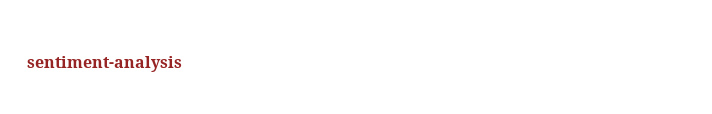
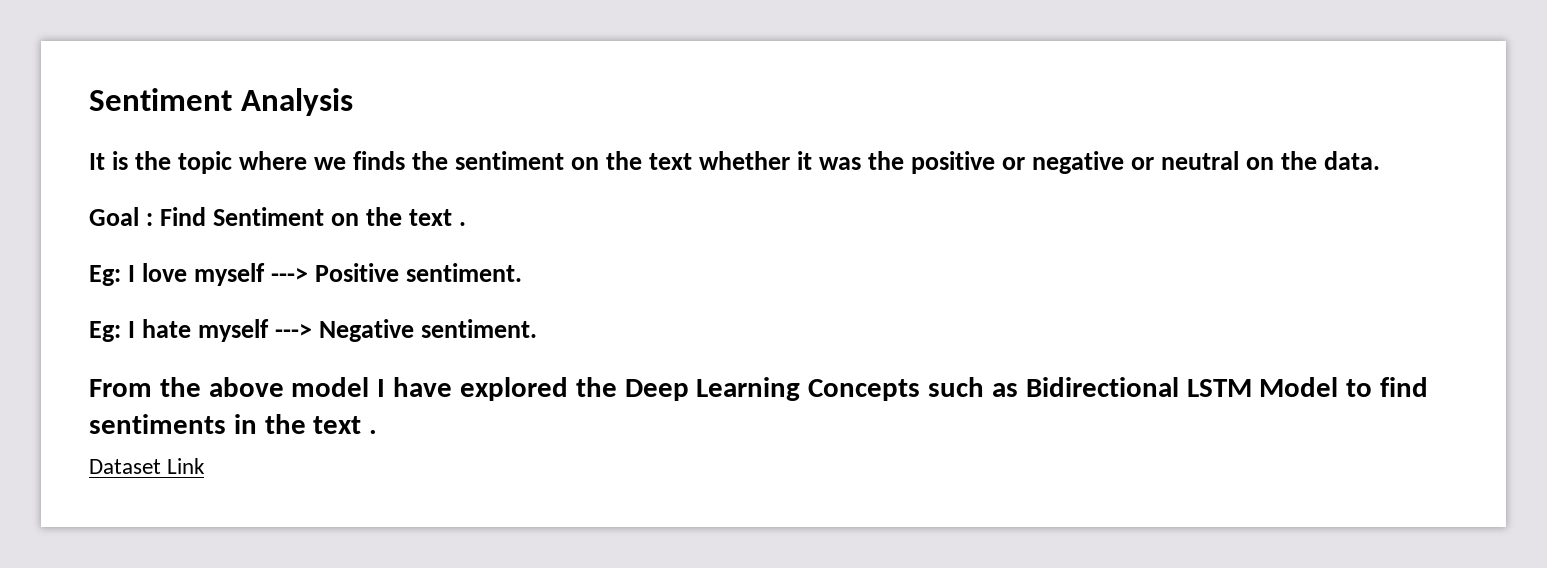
[27,56,182,72] sentiment-analysis -> [89,88,353,116] [89,151,1381,174] [89,207,467,226] [89,263,523,286] [89,319,538,342] [89,377,1429,401] [89,414,378,434] [89,458,206,474] Sentiment Analysis // It is the topic where we finds the sentiment on the text whether it was the positive or negative or neutral on the data. // Goal : Find Sentiment on the text . // Eg: I love myself ---> Positive sentiment. // Eg: I hate myself ---> Negative sentiment. // From the above model I have explored the Deep Learning Concepts such as Bidirectional LSTM Model to find sentiments in the text . // Dataset Link

